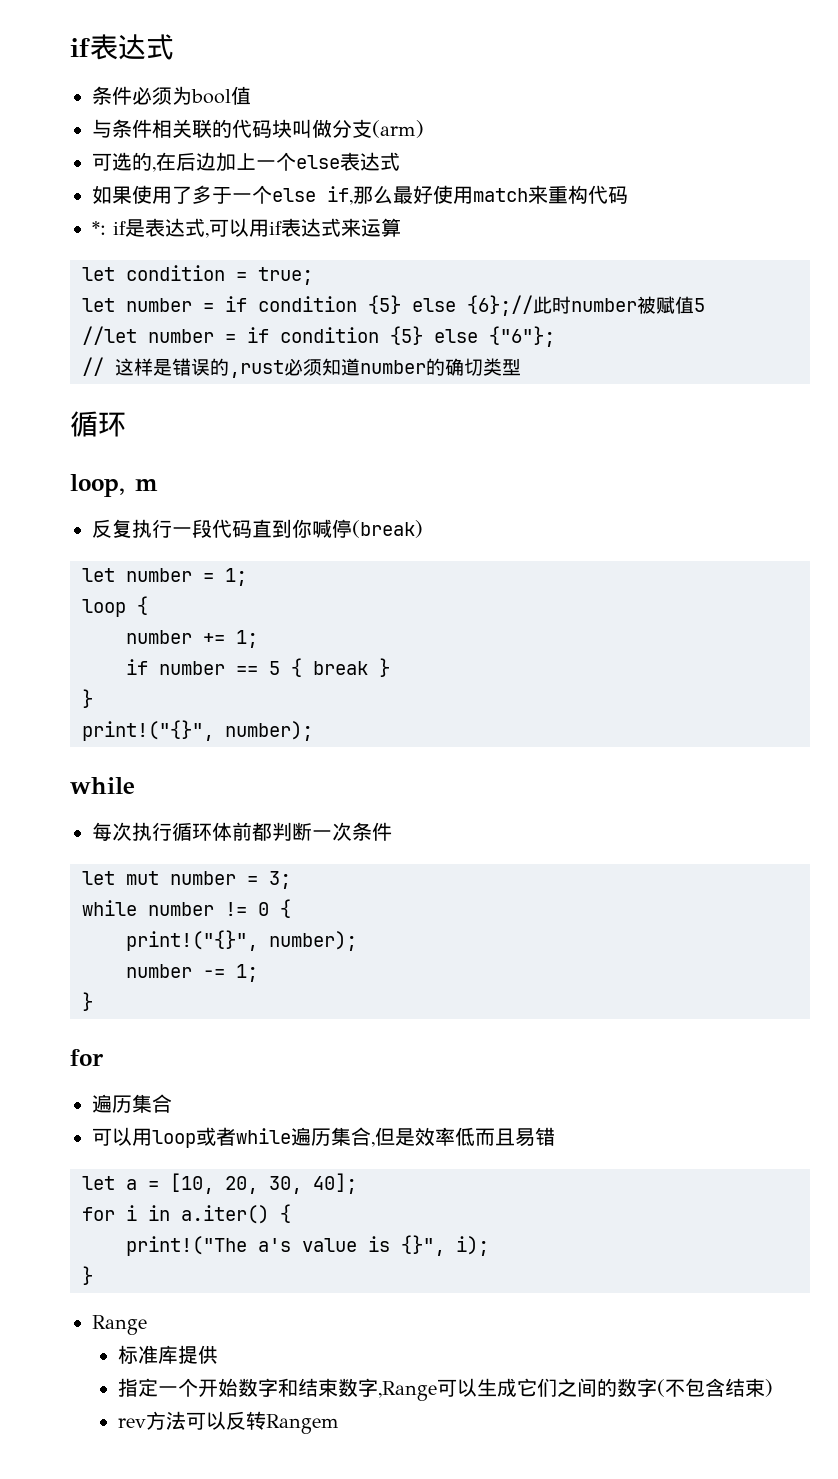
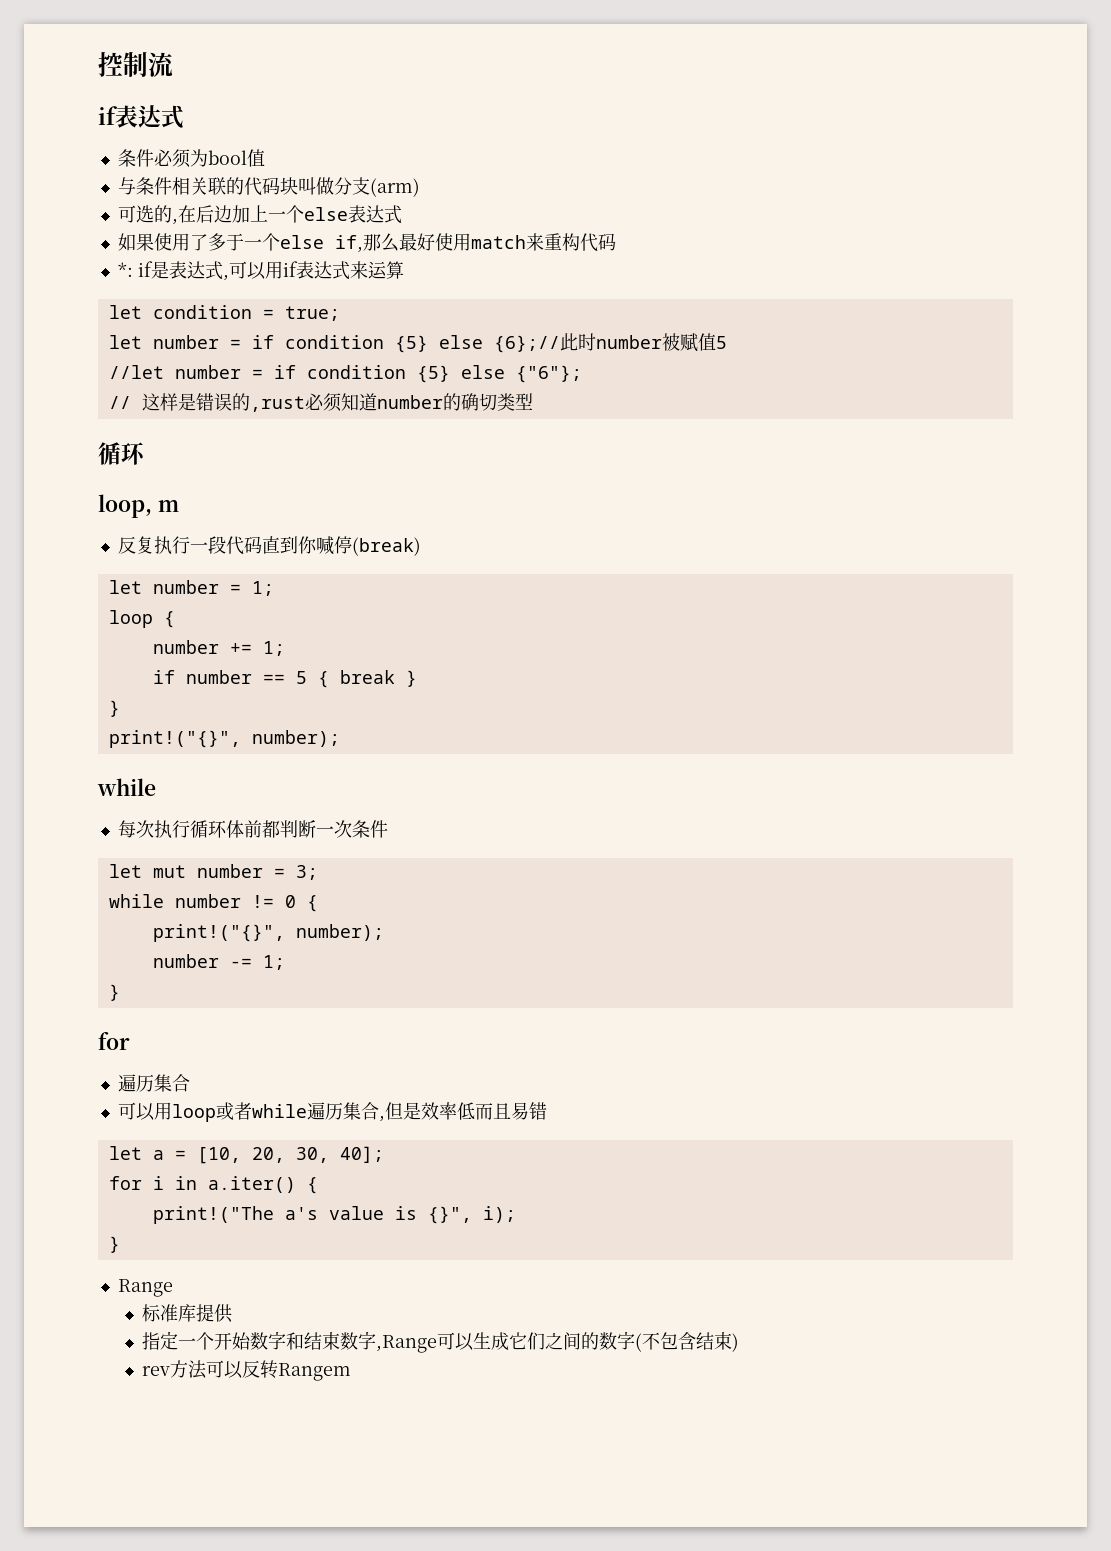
(70, 47) none -> [98,52,173,77] 控制流 //

